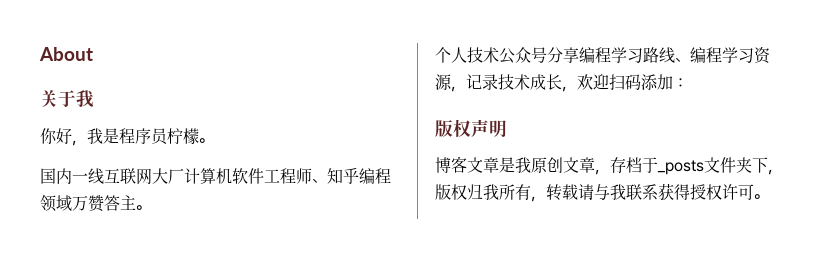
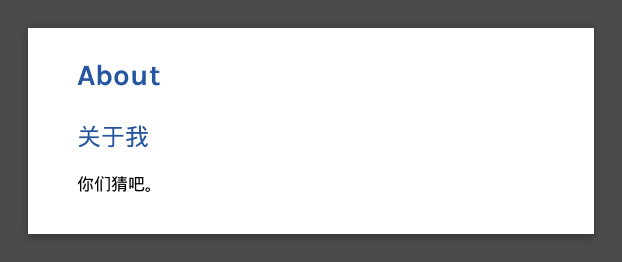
[56,128,214,146] [40,168,391,185] [40,194,151,212] [435,47,771,64] [435,74,688,92] [435,119,507,137] [435,156,783,175] [435,183,754,202] 好，我是程序员柠檬。 // 国内一线互联网大厂计算机软件工程师、知乎编程领域万赞答主。 // 个人技术公众号分享编程学习路线、编程学习资源，记录技术成长，欢迎扫码添加： // 版权声明 // 博客文章是我原创文章，存档于_posts文件夹下，版权归我所有，转载请与我联系获得授权许可 -> [94,176,145,192] 们猜吧

